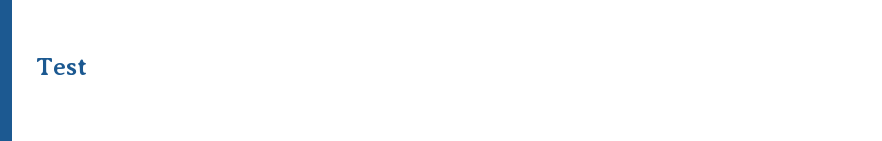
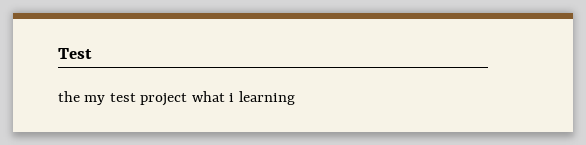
(87, 66) none -> [58,91,295,106] // the my test project what i learning

